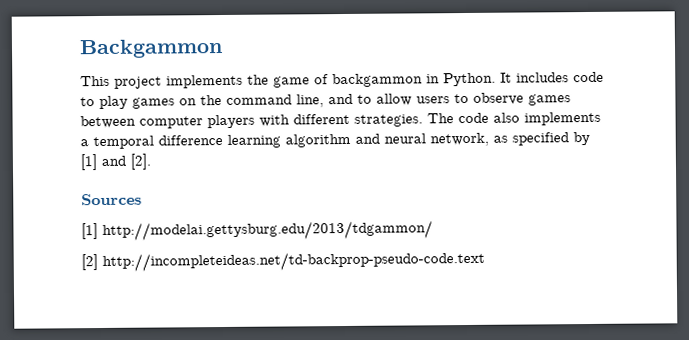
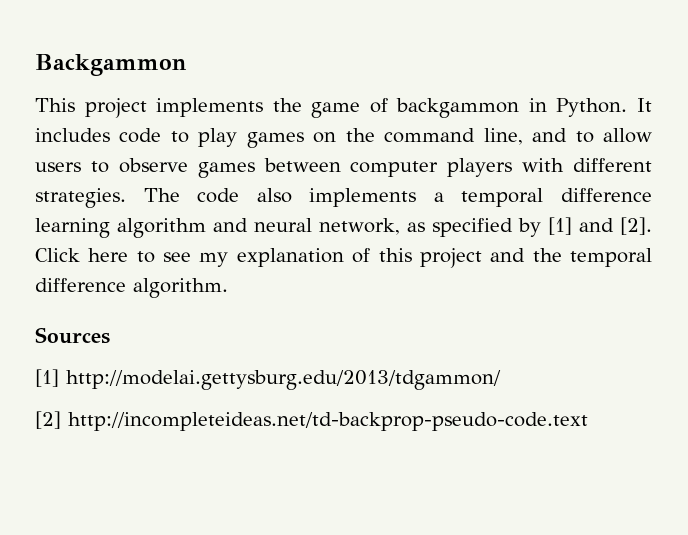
(151, 161) none -> [35,248,653,268] [35,278,228,298] Click here to see my explanation of this project and the temporal difference algorithm.

